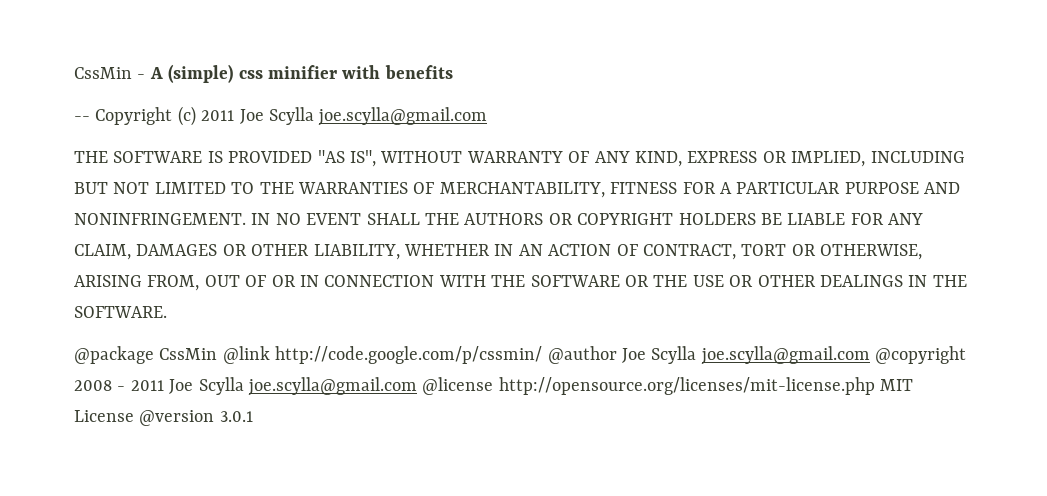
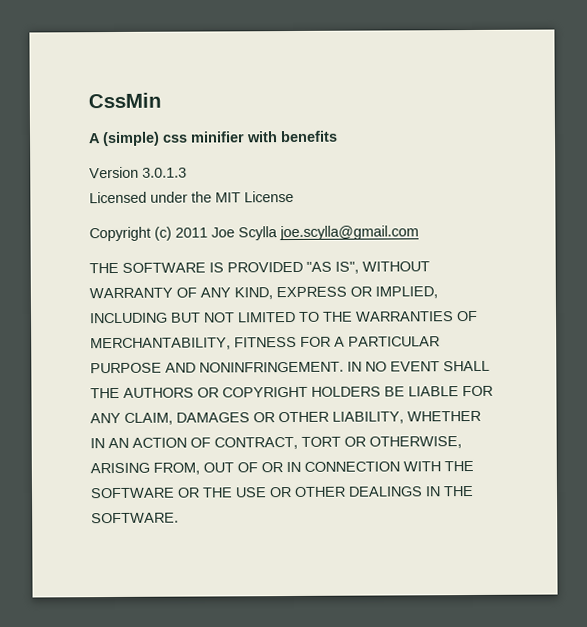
[74,67,146,79] CssMin - -> [88,92,162,109] CssMin //
[74,116,90,121] -- -> [89,166,187,179] [89,190,294,204] Version 3.0.1.3 // Licensed under the MIT License //
[74,346,967,365] [74,377,914,396] [74,410,253,426] // @package CssMin @link http://code.google.com/p/cssmin/ @author Joe Scylla joe.scylla@gmail.com @copyright 2008 - 2011 Joe Scylla joe.scylla@gmail.com @license http://opensource.org/licenses/mit-license.php MIT License @version 3.0.1 -> (179, 518) none

